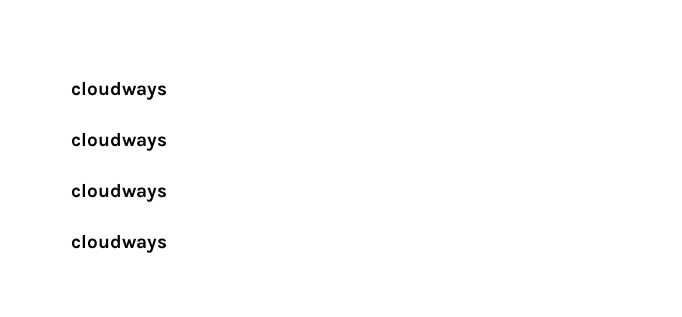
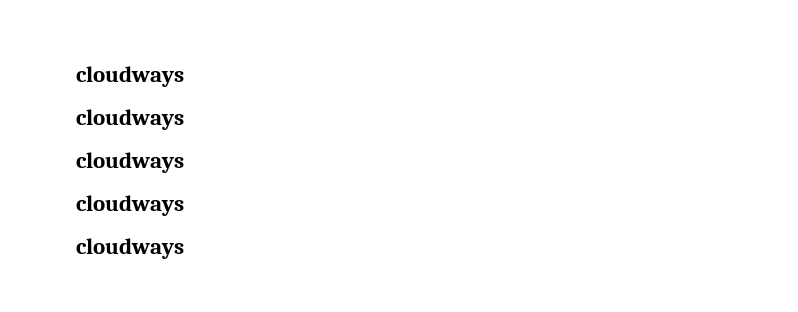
[71,81,167,100] [71,132,167,151] [71,183,167,202] [71,234,167,253] cloudways // cloudways // cloudways // cloudways -> [76,66,184,87] [76,109,184,130] [76,152,184,173] [76,195,184,216] [76,238,184,259] cloudways // cloudways // cloudways // cloudways // cloudways

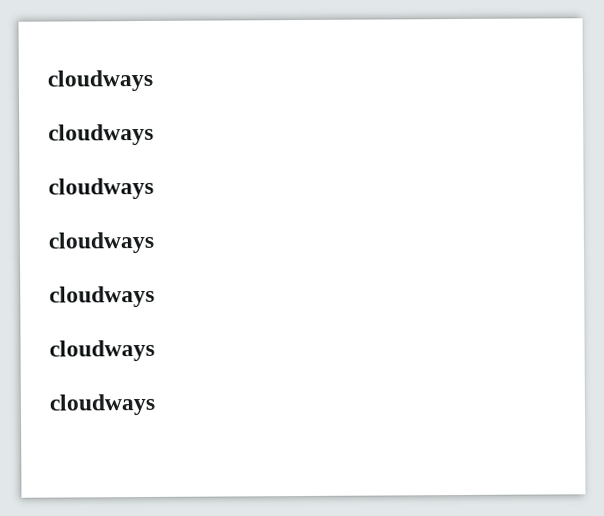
[76,66,184,87] [76,109,184,130] [76,152,184,173] [76,195,184,216] [76,238,184,259] cloudways // cloudways // cloudways // cloudways // cloudways -> [47,69,153,92] [48,123,154,146] [48,177,154,200] [48,231,154,254] [49,285,155,308] [49,339,155,362] [49,393,155,416] cloudways // cloudways // cloudways // cloudways // cloudways // cloudways // cloudways

